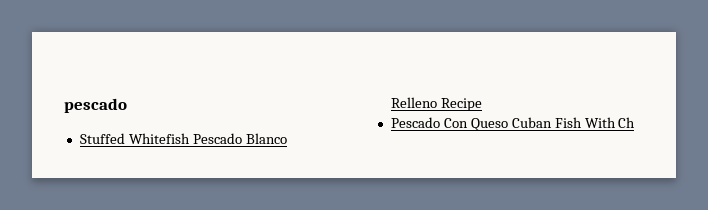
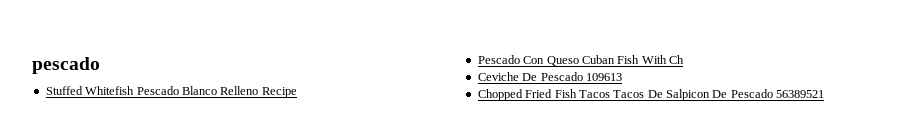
(636, 122) none -> [477,72,622,81] [477,89,825,101] // Ceviche De Pescado 109613 // Chopped Fried Fish Tacos Tacos De Salpicon De Pescado 56389521

